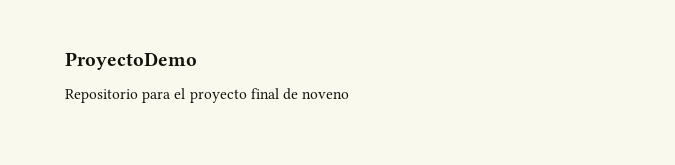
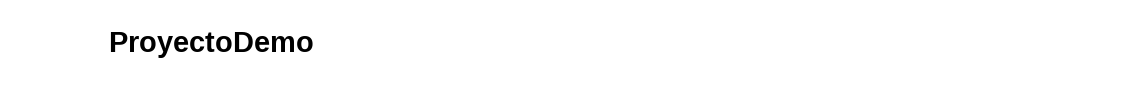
[65,88,350,103] // Repositorio para el proyecto final de noveno -> (314, 45) none

